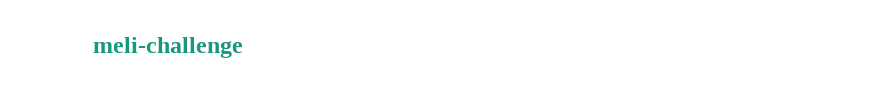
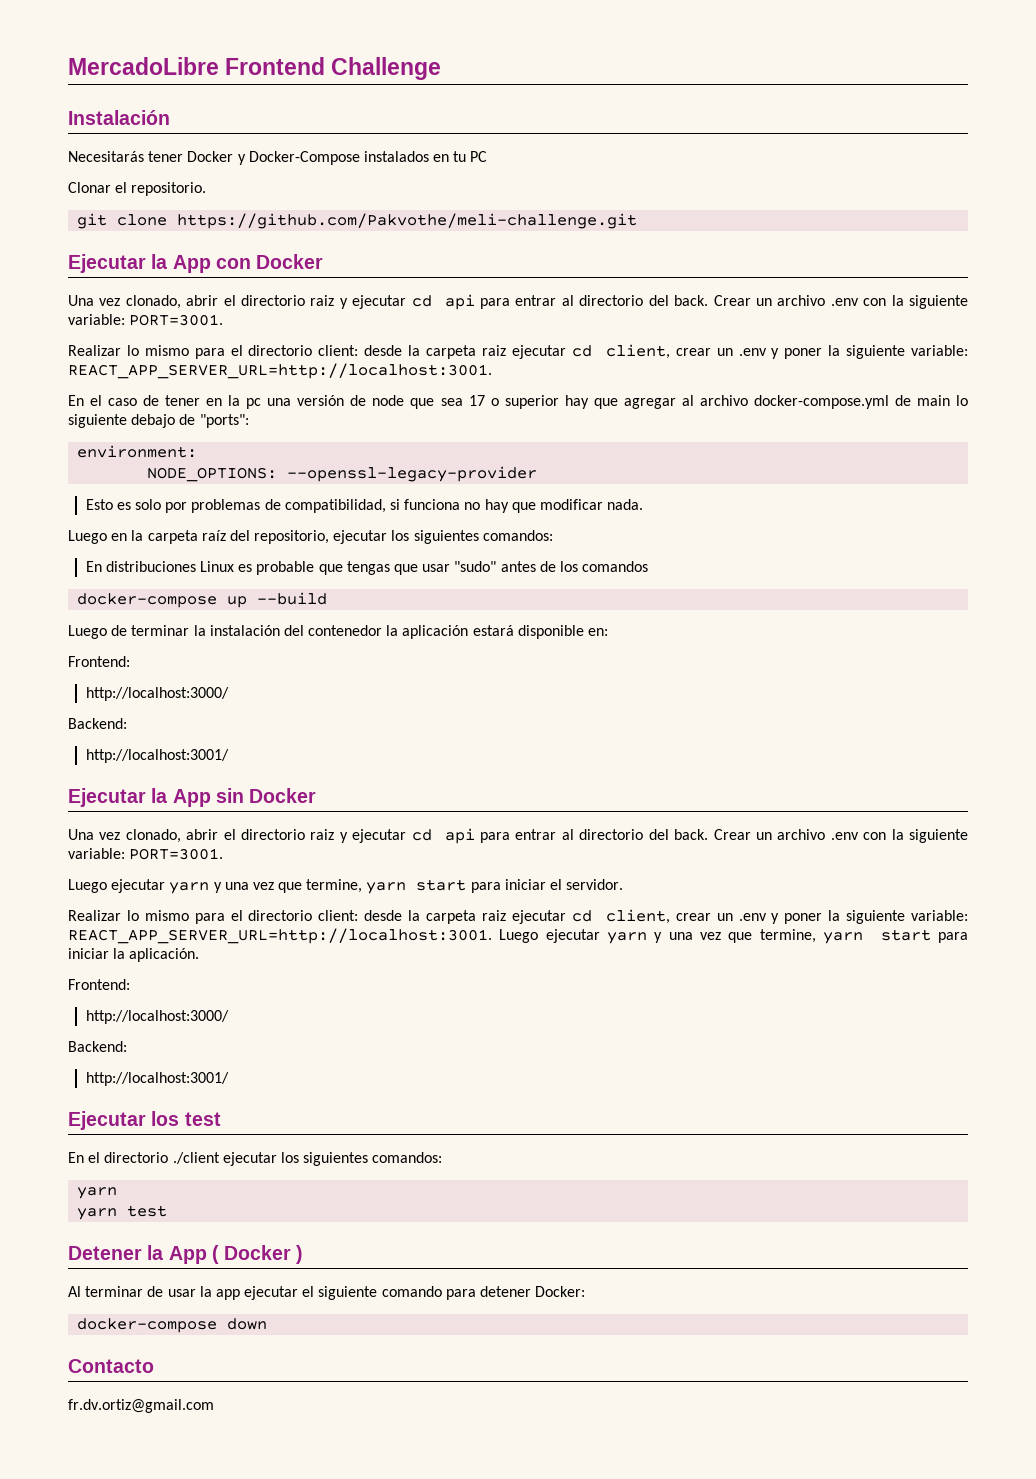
[93,37,243,58] meli-challenge -> [68,57,442,80] [68,110,170,125] [68,151,488,165] [68,182,207,196] [77,213,638,229] [68,254,324,273] [68,294,969,310] [68,314,224,326] [68,344,969,359] [68,363,492,379] [68,395,968,409] [68,414,249,428] [77,445,198,458] [147,466,538,482] [85,499,644,513] [68,530,553,544] [85,561,649,575] [77,592,328,608] [68,625,609,639] [68,656,130,667] [85,687,229,701] [68,718,127,729] [85,749,229,763] [68,788,317,807] [68,828,969,844] [68,848,224,860] [68,879,624,894] [68,909,969,924] [68,928,968,944] [68,948,200,962] [68,979,130,990] [85,1010,229,1024] [68,1041,127,1052] [85,1072,229,1086] [68,1111,221,1130] [68,1152,443,1166] [77,1187,118,1199] [77,1205,168,1220] [68,1245,304,1264] [68,1286,586,1300] [77,1318,268,1333] [68,1359,154,1373] [68,1399,214,1413] MercadoLibre Frontend Challenge // Instalación // Necesitarás tener Docker y Docker-Compose instalados en tu PC // Clonar el repositorio. // git clone https://github.com/Pakvothe/meli-challenge.git // Ejecutar la App con Docker // Una vez clonado, abrir el directorio raiz y ejecutar cd api para entrar al directorio del back. Crear un archivo .env con la siguiente variable: PORT=3001. // Realizar lo mismo para el directorio client: desde la carpeta raiz ejecutar cd client, crear un .env y poner la siguiente variable: REACT_APP_SERVER_URL=http://localhost:3001. // En el caso de tener en la pc una versión de node que sea 17 o superior hay que agregar al archivo docker-compose.yml de main lo siguiente debajo de "ports": // environment: // NODE_OPTIONS: --openssl-legacy-provider // Esto es solo por problemas de compatibilidad, si funciona no hay que modificar nada. // Luego en la carpeta raíz del repositorio, ejecutar los siguientes comandos: // En distribuciones Linux es probable que tengas que usar "sudo" antes de los comandos // docker-compose up --build // Luego de terminar la instalación del contenedor la aplicación estará disponible en: // Frontend: // http://localhost:3000/ // Backend: // http://localhost:3001/ // Ejecutar la App sin Docker // Una vez clonado, abrir el directorio raiz y ejecutar cd api para entrar al directorio del back. Crear un archivo .env con la siguiente variable: PORT=3001. // Luego ejecutar yarn y una vez que termine, yarn start para iniciar el servidor. // Realizar lo mismo para el directorio client: desde la carpeta raiz ejecutar cd client, crear un .env y poner la siguiente variable: REACT_APP_SERVER_URL=http://localhost:3001. Luego ejecutar yarn y una vez que termine, yarn start para iniciar la aplicación. // Frontend: // http://localhost:3000/ // Backend: // http://localhost:3001/ // Ejecutar los test // En el directorio ./client ejecutar los siguientes comandos: // yarn // yarn test // Detener la App ( Docker ) // Al terminar de usar la app ejecutar el siguiente comando para detener Docker: // docker-compose down // Contacto // fr.dv.ortiz@gmail.com

